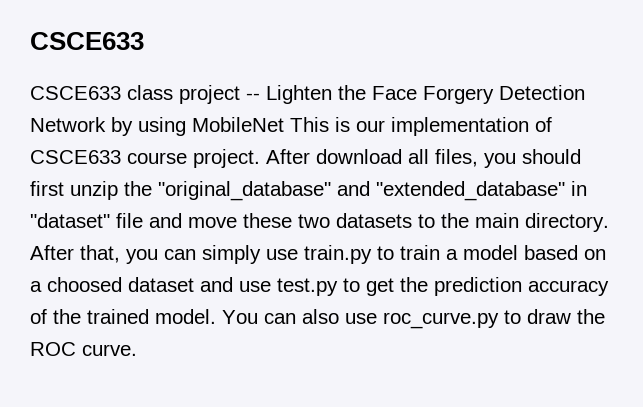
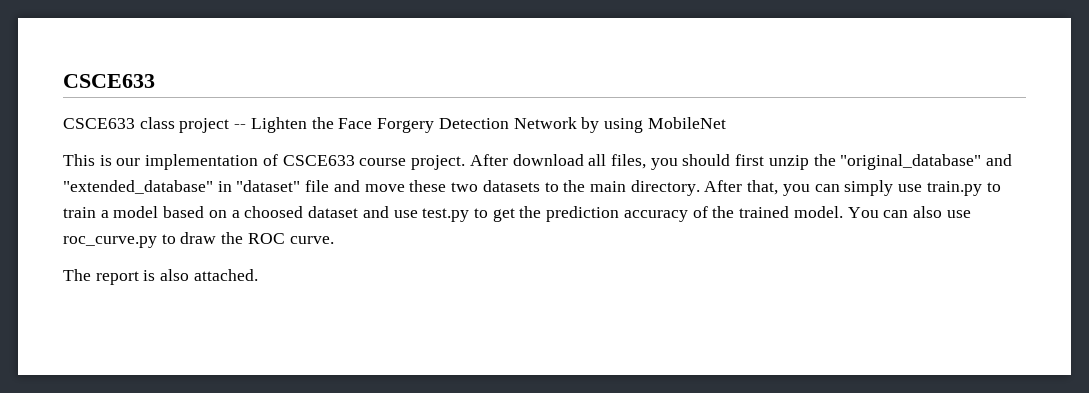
(284, 124) none -> (726, 123) //
(137, 350) none -> [63,269,258,285] // The report is also attached.

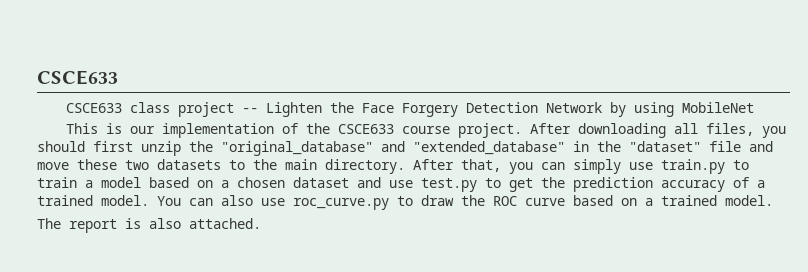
(278, 160) none -> [306,123,331,134] the
[512,154,584,166] download -> [578,123,667,138] downloading
(232, 186) none -> [597,141,621,152] the
[244,206,304,218] choosed -> [237,177,285,188] chosen
[712,206,735,218] the -> [757,180,765,188] a
[289,236,334,244] curve. -> [525,195,773,206] curve based on a trained model.

